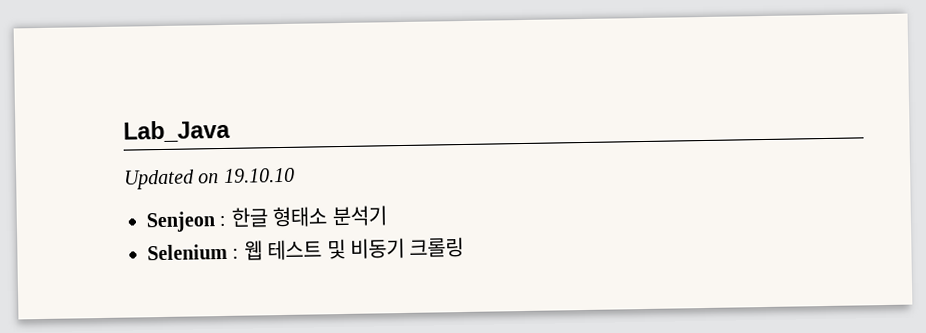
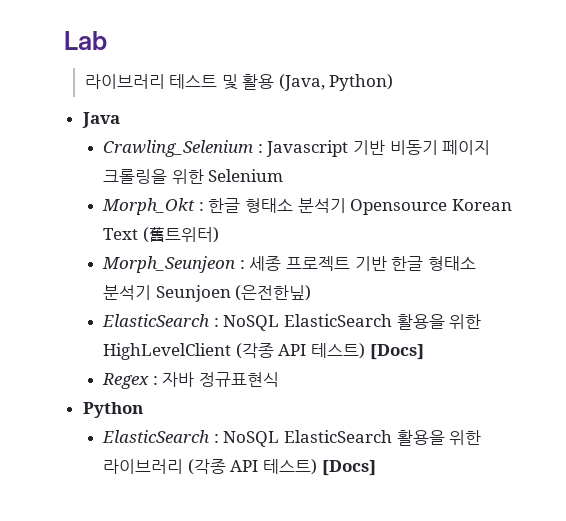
[123,119,231,143] [124,167,295,190] [146,205,387,233] [147,236,465,261] Lab_Java // Updated on 19.10.10 // Senjeon : 한글 형태소 분석기 // Selenium : 웹 테스트 및 비동기 크롤링 -> [64,31,107,50] [84,74,394,91] [81,112,120,128] [103,140,491,157] [103,169,284,184] [102,198,512,215] [103,227,219,243] [102,256,476,273] [103,285,312,302] [102,314,482,331] [103,343,424,360] [102,372,279,389] [82,402,143,418] [102,430,482,447] [103,459,376,476] Lab // 라이브러리 테스트 및 활용 (Java, Python) // Java // Crawling_Selenium : Javascript 기반 비동기 페이지 크롤링을 위한 Selenium // Morph_Okt : 한글 형태소 분석기 Opensource Korean Text (舊트위터) // Morph_Seunjeon : 세종 프로젝트 기반 한글 형태소 분석기 Seunjoen (은전한닢) // ElasticSearch : NoSQL ElasticSearch 활용을 위한 HighLevelClient (각종 API 테스트) [Docs] // Regex : 자바 정규표현식 // Python // ElasticSearch : NoSQL ElasticSearch 활용을 위한 라이브러리 (각종 API 테스트) [Docs]

